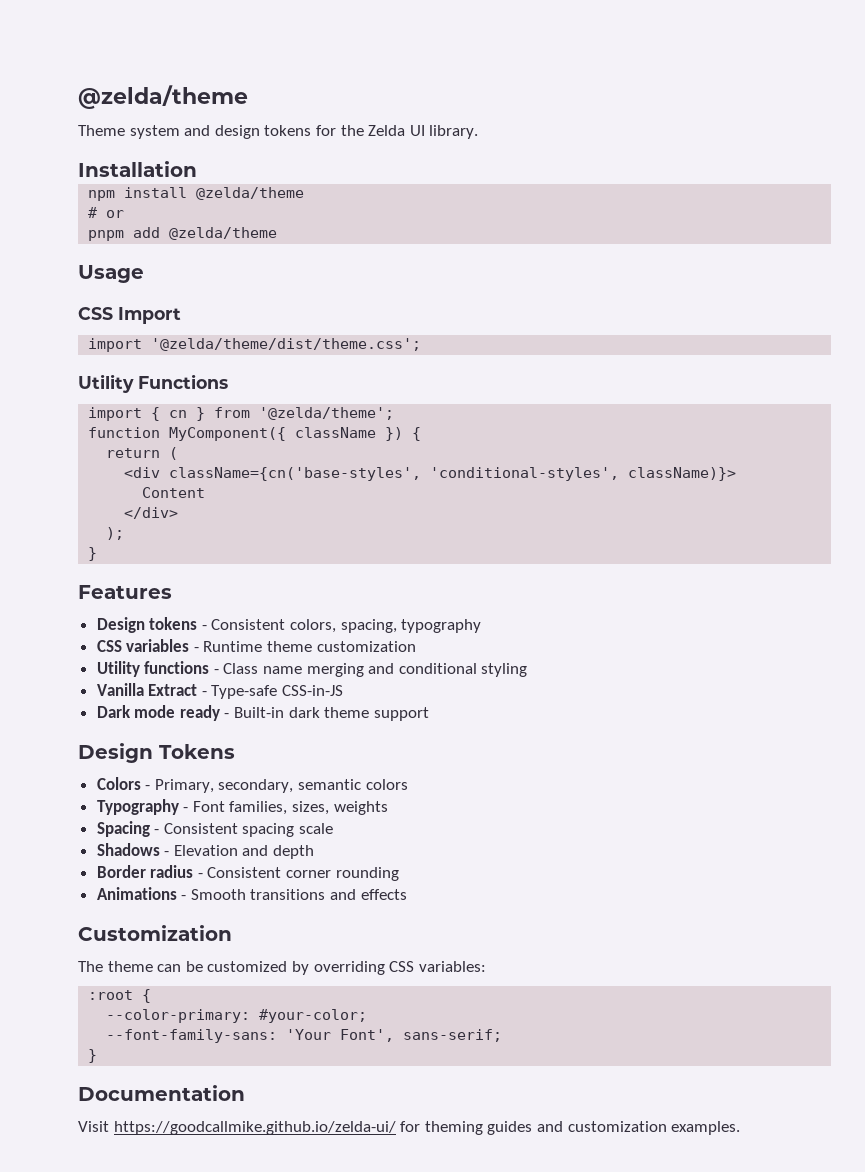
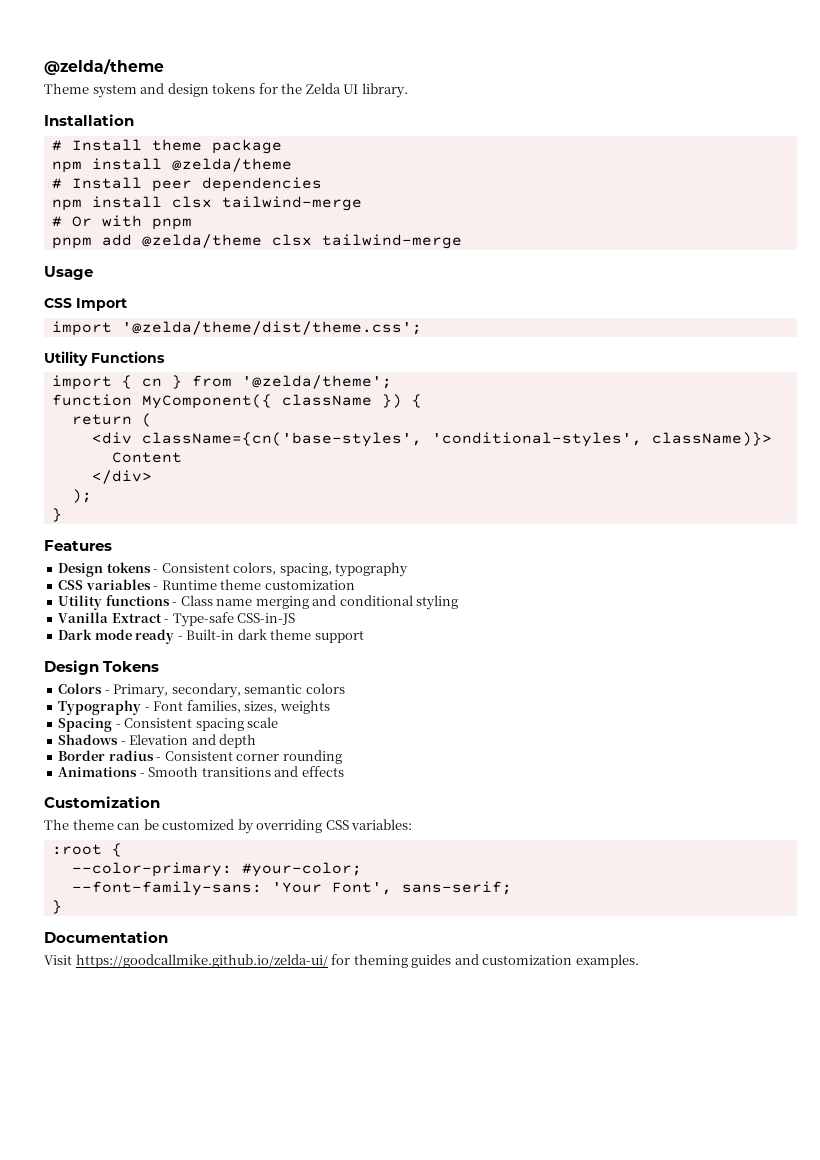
(197, 169) none -> [51,139,282,154] // # Install theme package
[106,210,125,218] or -> [71,177,322,192] [51,196,362,211] [51,215,192,230] Install peer dependencies // npm install clsx tailwind-merge // # Or with pnpm
(278, 233) none -> [271,234,462,249] clsx tailwind-merge

